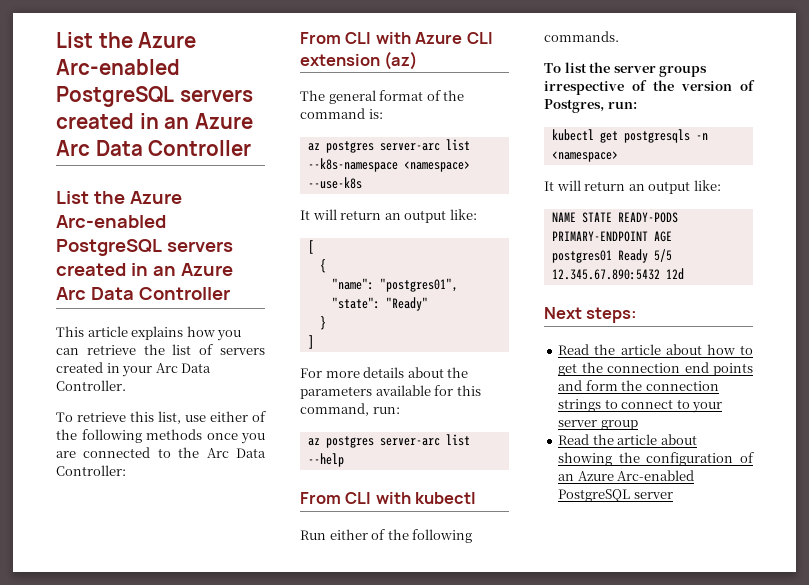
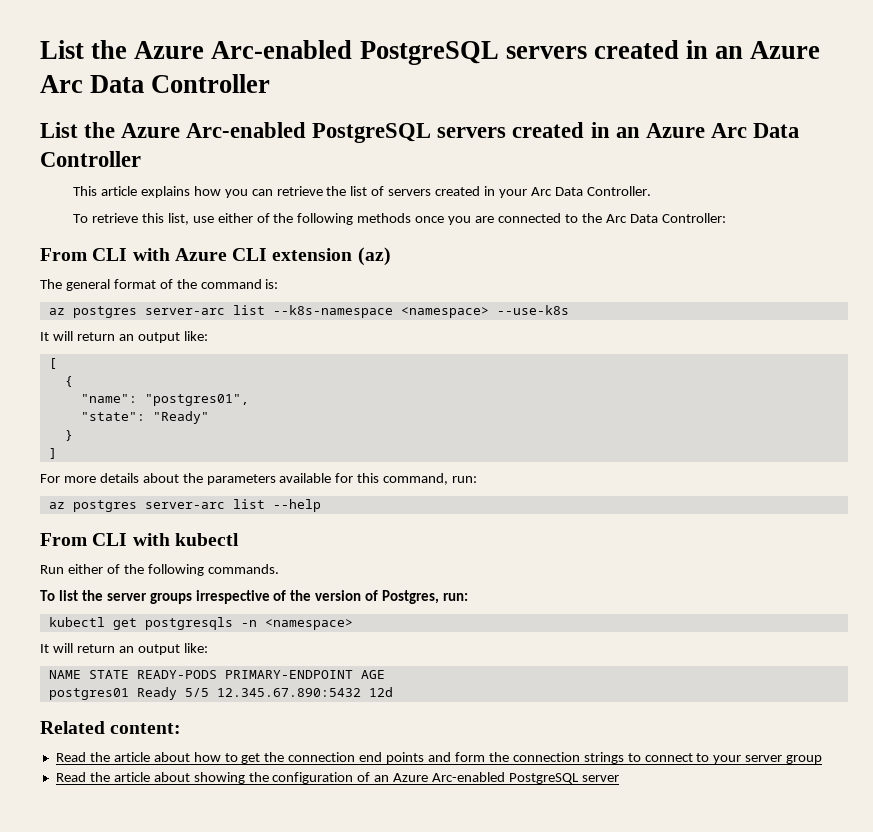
[544,307,638,323] Next steps: -> [40,721,182,734] Related content:

